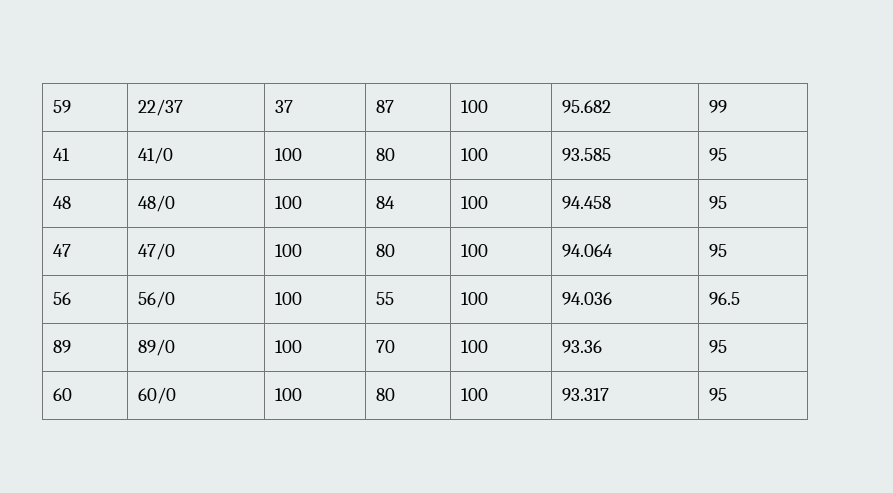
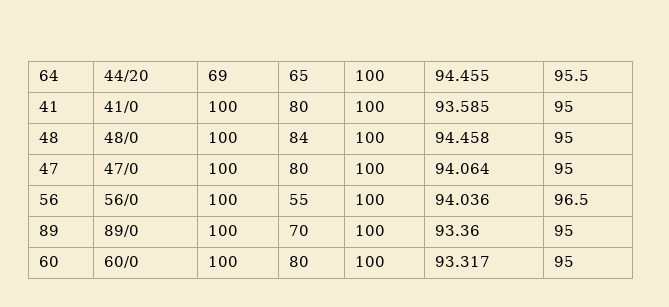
[53,100,72,113] [138,99,184,116] [275,100,294,113] [376,100,395,113] [461,100,489,113] [562,100,612,113] [709,100,728,113] 59 | 22/37 | 37 | 87 | 100 | 95.682 | 99 -> [39,70,60,81] [104,70,150,82] [208,70,229,81] [289,70,310,81] [355,70,386,81] [435,70,491,81] [554,70,590,81] 64 | 44/20 | 69 | 65 | 100 | 94.455 | 95.5

